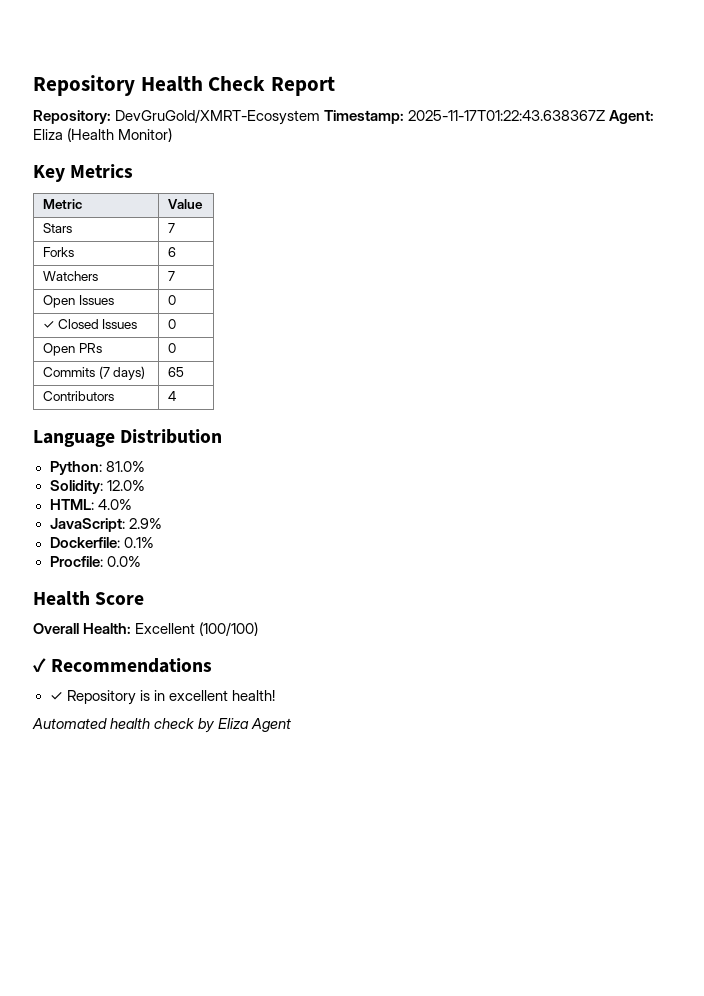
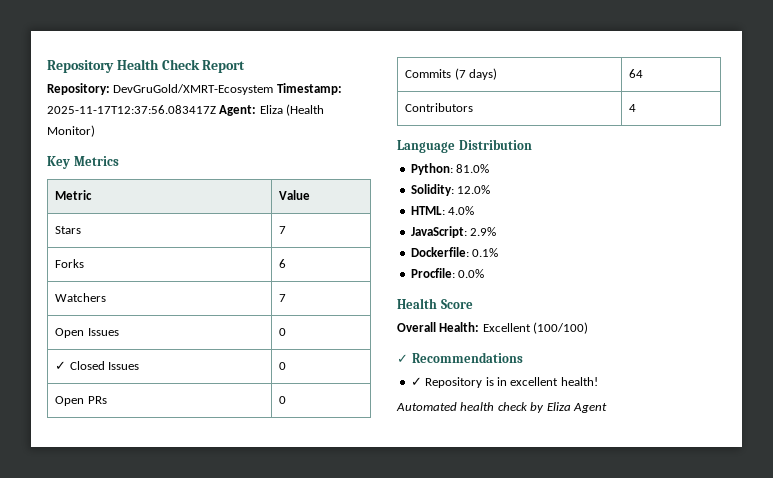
[408,110,606,121] 2025-11-17T01:22:43.638367Z -> [47,105,216,114] 2025-11-17T12:37:56.083417Z
[167,367,184,377] 65 -> [629,69,644,78] 64

